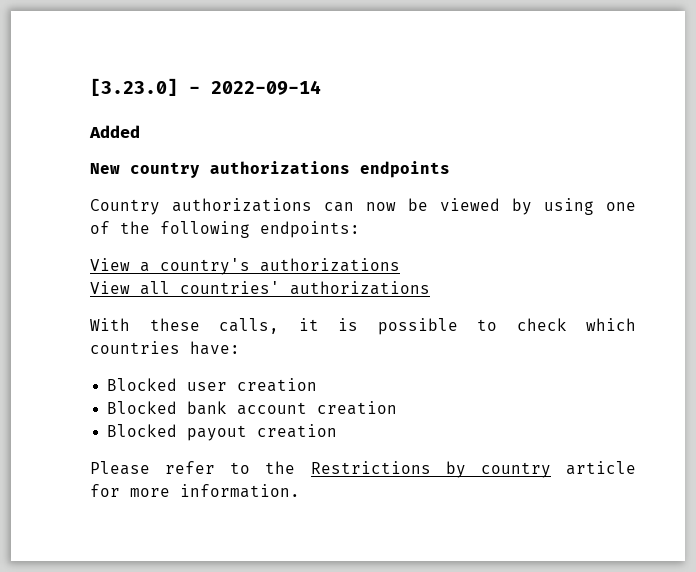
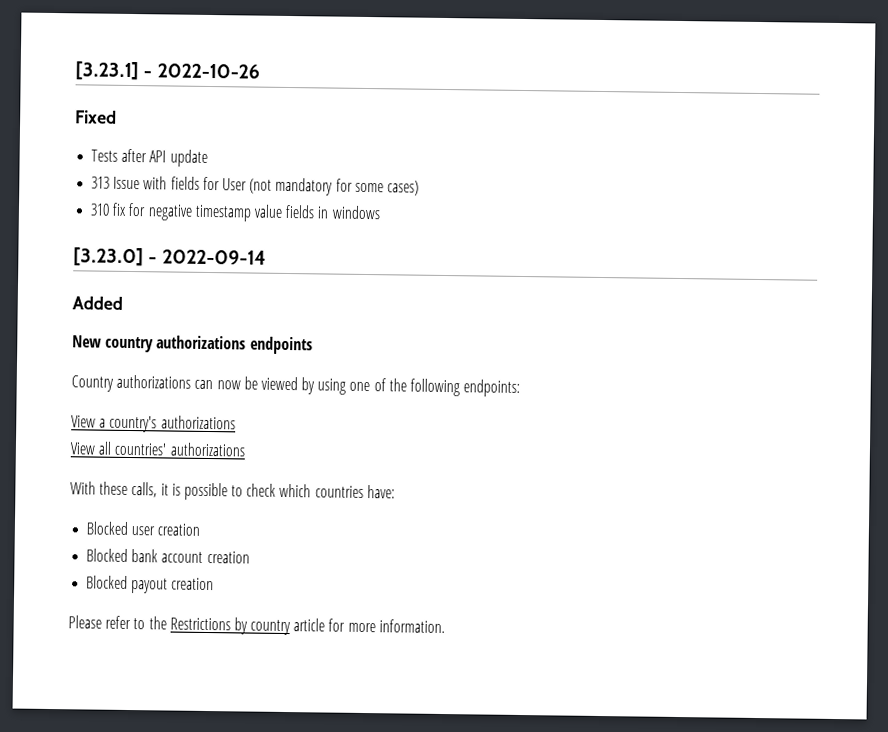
(90, 87) none -> [75,61,260,81] [75,110,117,124] [91,148,208,167] [91,176,419,196] [90,202,381,222] [3.23.1] - 2022-10-26 // Fixed // Tests after API update // 313 Issue with fields for User (not mandatory for some cases) // 310 fix for negative timestamp value fields in windows //

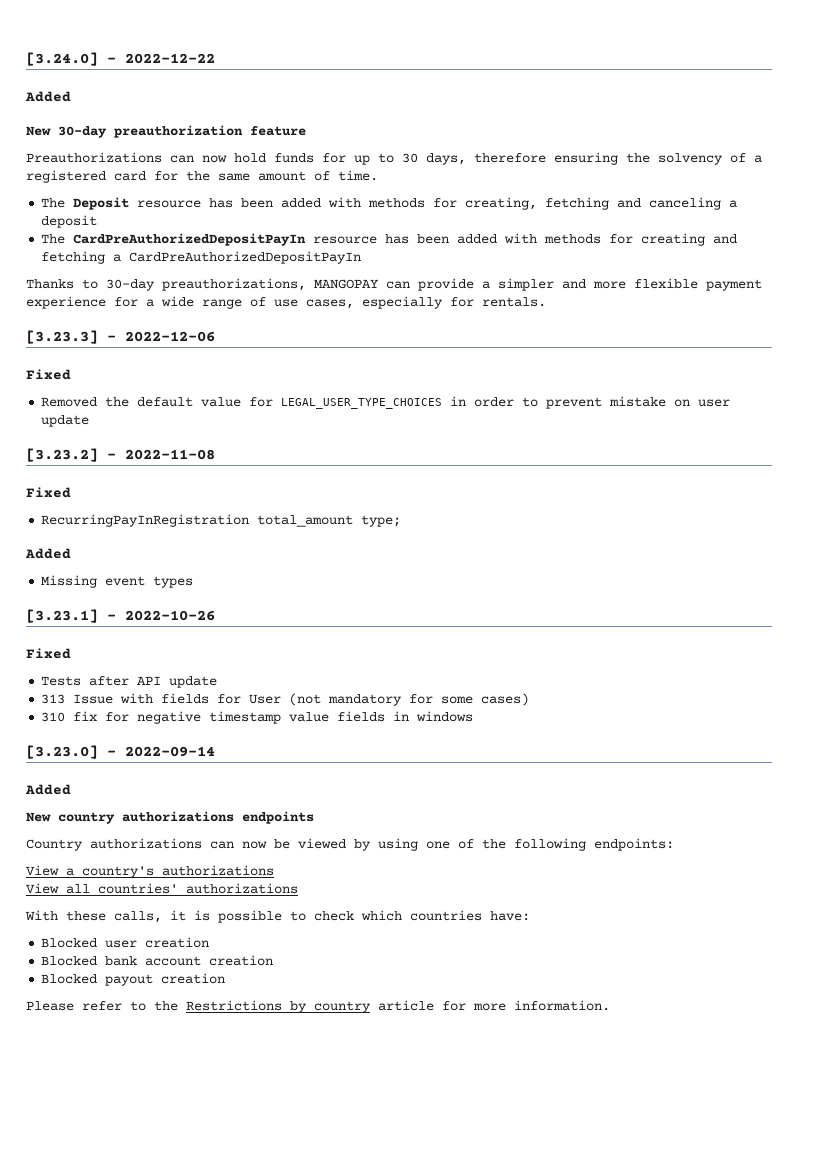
(75, 71) none -> [26,52,215,66] [25,91,71,102] [26,125,306,138] [26,152,762,165] [26,170,378,183] [41,197,738,210] [41,215,98,228] [41,233,738,246] [41,251,362,264] [26,278,762,291] [26,296,546,309] [26,330,215,344] [26,369,71,380] [41,396,731,409] [41,415,90,427] [26,448,215,462] [26,487,71,498] [41,514,402,527] [25,548,71,559] [41,575,194,588] [3.24.0] - 2022-12-22 // Added // New 30-day preauthorization feature // Preauthorizations can now hold funds for up to 30 days, therefore ensuring the solvency of a registered card for the same amount of time. // The Deposit resource has been added with methods for creating, fetching and canceling a deposit // The CardPreAuthorizedDepositPayIn resource has been added with methods for creating and fetching a CardPreAuthorizedDepositPayIn // Thanks to 30-day preauthorizations, MANGOPAY can provide a simpler and more flexible payment experience for a wide range of use cases, especially for rentals. // [3.23.3] - 2022-12-06 // Fixed // Removed the default value for LEGAL_USER_TYPE_CHOICES in order to prevent mistake on user update // [3.23.2] - 2022-11-08 // Fixed // RecurringPayInRegistration total_amount type; // Added // Missing event types //

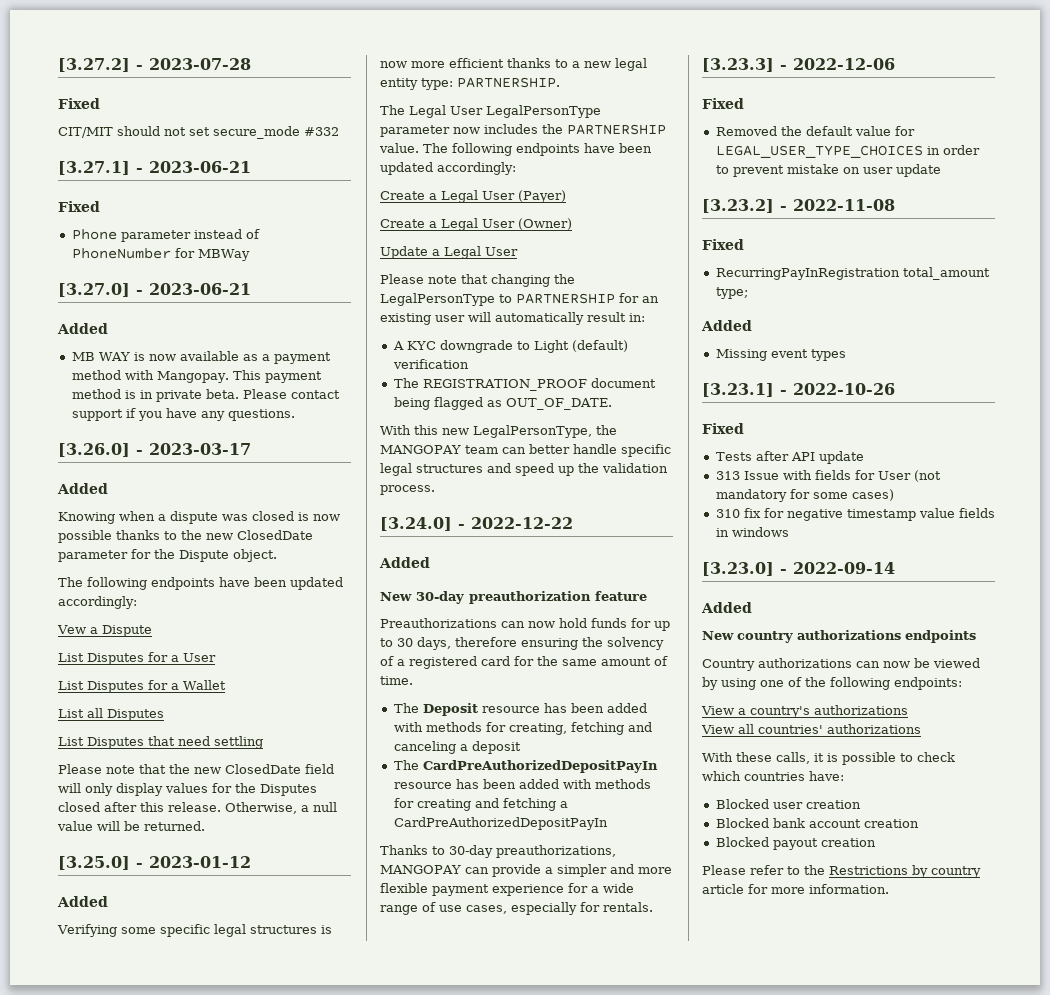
(26, 59) none -> [58,58,251,72] [58,98,100,109] [58,126,339,139] [58,161,251,175] [58,201,100,212] [71,229,260,242] [71,248,250,261] [58,283,251,297] [57,323,108,334] [71,351,331,364] [71,370,322,383] [71,389,340,402] [71,408,295,421] [58,443,251,457] [57,483,108,494] [58,511,340,524] [58,530,313,543] [58,549,277,562] [58,577,343,590] [58,596,137,609] [57,625,152,637] [58,652,216,665] [58,680,226,693] [58,708,164,721] [58,736,263,749] [58,764,334,774] [58,783,317,796] [58,802,337,814] [57,821,205,831] [58,856,251,870] [57,896,108,907] [57,924,332,937] [380,58,647,71] [380,77,560,90] [380,105,601,118] [380,124,666,137] [379,143,652,156] [380,162,516,175] [380,190,566,203] [380,218,572,231] [380,246,518,259] [380,274,575,287] [380,293,659,306] [380,312,645,325] [392,340,628,353] [392,359,469,369] [393,378,656,391] [393,397,612,410] [380,425,617,438] [380,444,671,457] [380,463,668,476] [380,485,435,495] [3.27.2] - 2023-07-28 // Fixed // CIT/MIT should not set secure_mode #332 // [3.27.1] - 2023-06-21 // Fixed // Phone parameter instead of PhoneNumber for MBWay // [3.27.0] - 2023-06-21 // Added // MB WAY is now available as a payment method with Mangopay. This payment method is in private beta. Please contact support if you have any questions. // [3.26.0] - 2023-03-17 // Added // Knowing when a dispute was closed is now possible thanks to the new ClosedDate parameter for the Dispute object. // The following endpoints have been updated accordingly: // Vew a Dispute // List Disputes for a User // List Disputes for a Wallet // List all Disputes // List Disputes that need settling // Please note that the new ClosedDate field will only display values for the Disputes closed after this release. Otherwise, a null value will be returned. // [3.25.0] - 2023-01-12 // Added // Verifying some specific legal structures is now more efficient thanks to a new legal entity type: PARTNERSHIP. // The Legal User LegalPersonType parameter now includes the PARTNERSHIP value. The following endpoints have been updated accordingly: // Create a Legal User (Payer) // Create a Legal User (Owner) // Update a Legal User // Please note that changing the LegalPersonType to PARTNERSHIP for an existing user will automatically result in: // A KYC downgrade to Light (default) verification // The REGISTRATION_PROOF document being flagged as OUT_OF_DATE. // With this new LegalPersonType, the MANGOPAY team can better handle specific legal structures and speed up the validation process. //

